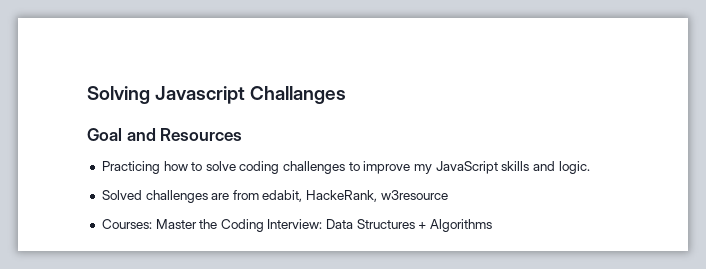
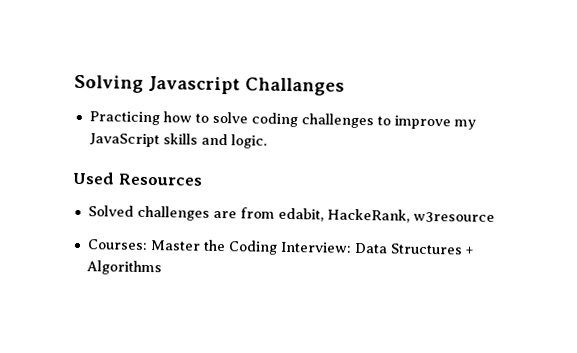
[87,128,243,141] // Goal and Resources -> (345, 86) none
(590, 167) none -> [72,171,203,186] // Used Resources

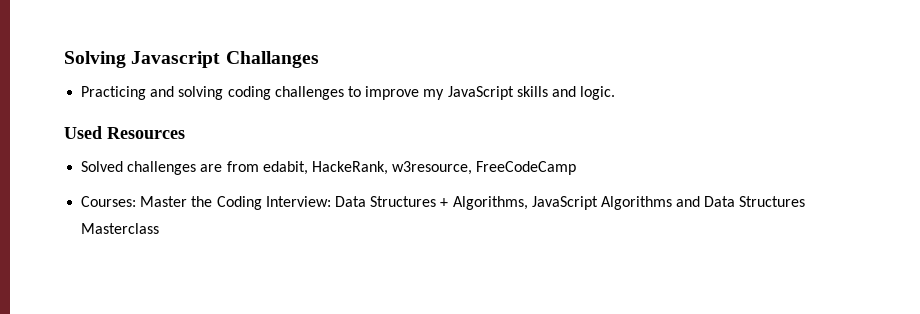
[162,111,248,124] how to solve -> [150,86,224,100] and solving
[412,211,495,223] w3resource -> [392,161,577,175] w3resource, FreeCodeCamp
[85,260,162,276] Algorithms -> [452,196,806,210] [81,223,160,234] Algorithms, JavaScript Algorithms and Data Structures Masterclass

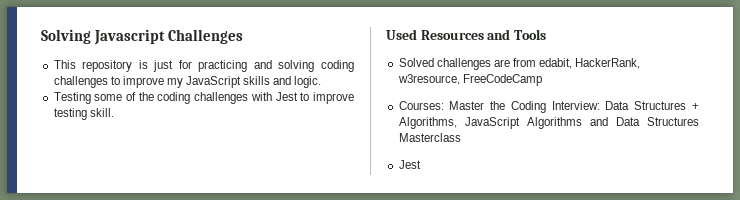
[225,51,319,68] [81,86,147,100] Challanges // Practicing -> [167,29,243,44] [53,60,248,72] Challenges // This repository is just for practicing
(616, 93) none -> [53,92,354,104] [53,108,114,120] // Testing some of the coding challenges with Jest to improve testing skill.
(185, 133) none -> [487,29,546,40] and Tools
[311,161,388,175] HackeRank, -> [575,58,641,69] HackerRank,
(160, 228) none -> [398,160,421,169] // Jest

